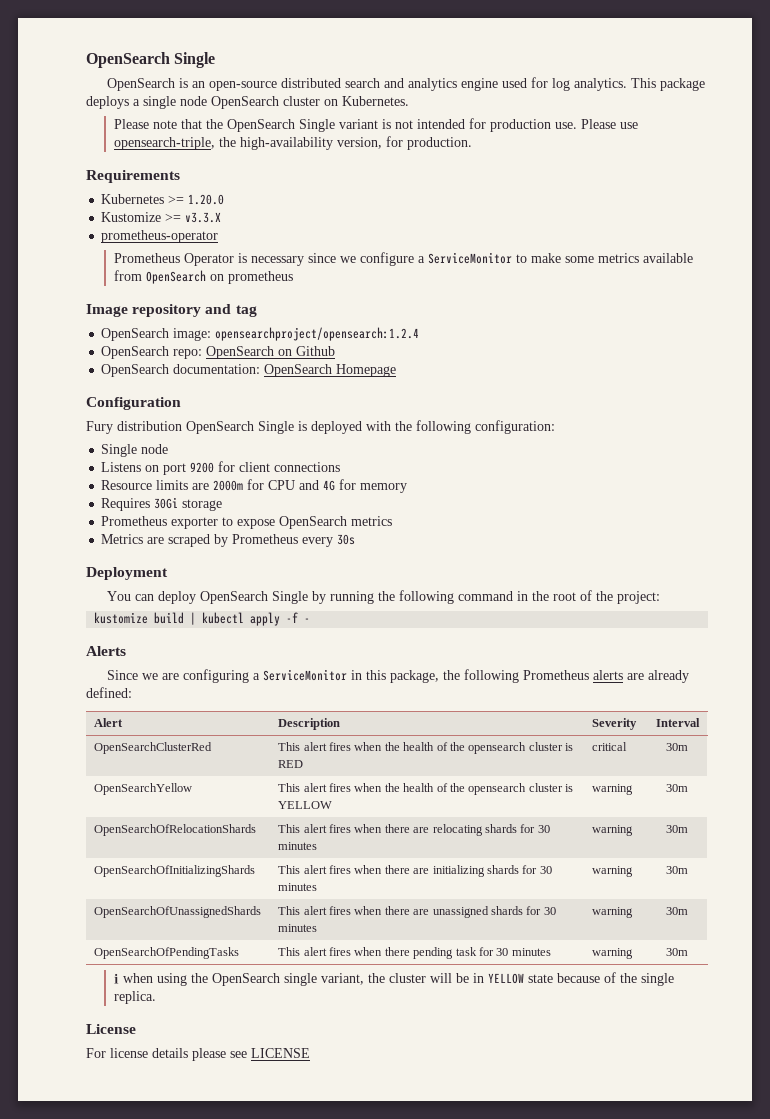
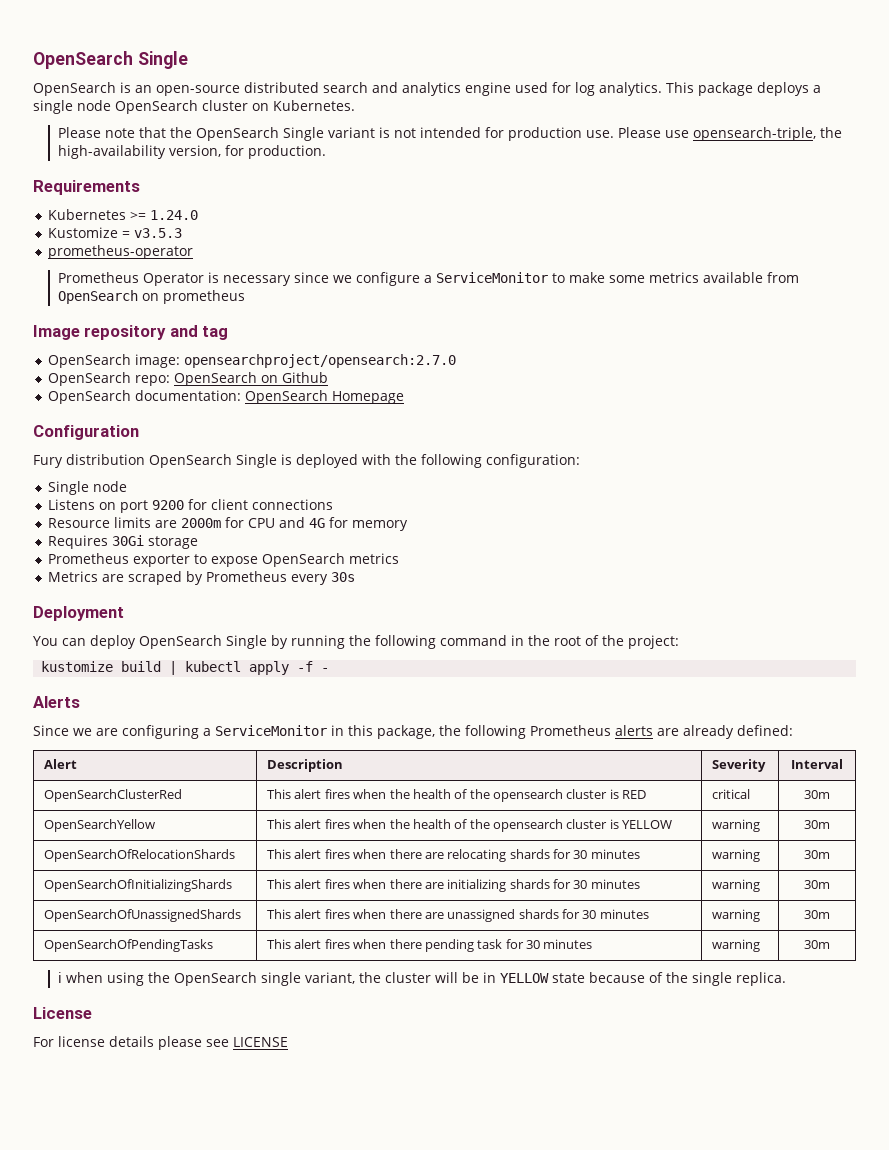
[188,194,225,205] 1.20.0 -> [150,210,199,220] 1.24.0
[165,212,222,223] >= v3.3.X -> [122,228,183,238] = v3.5.3
[215,327,420,341] opensearchproject/opensearch:1.2.4 -> [184,354,457,368] opensearchproject/opensearch:2.7.0

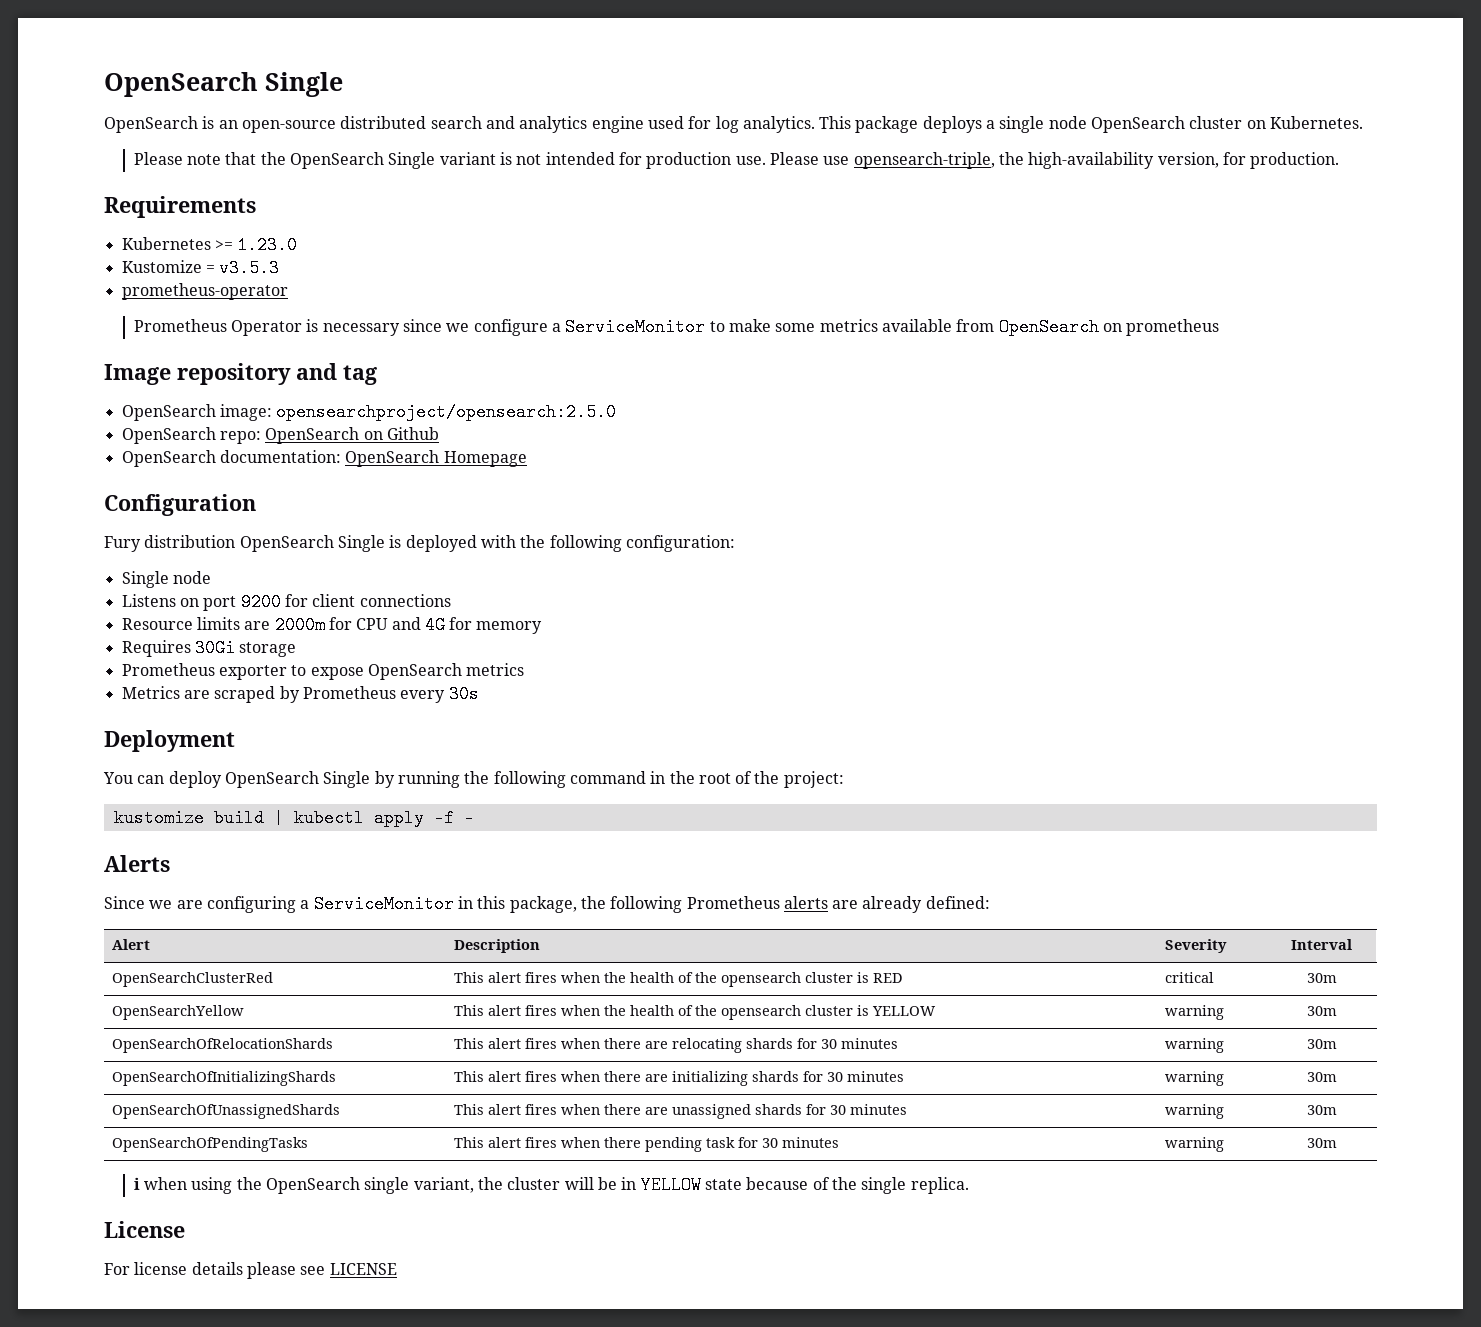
[150,210,199,220] 1.24.0 -> [237,236,298,254] 1.23.0
[184,354,457,368] opensearchproject/opensearch:2.7.0 -> [276,403,617,421] opensearchproject/opensearch:2.5.0

